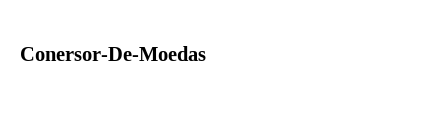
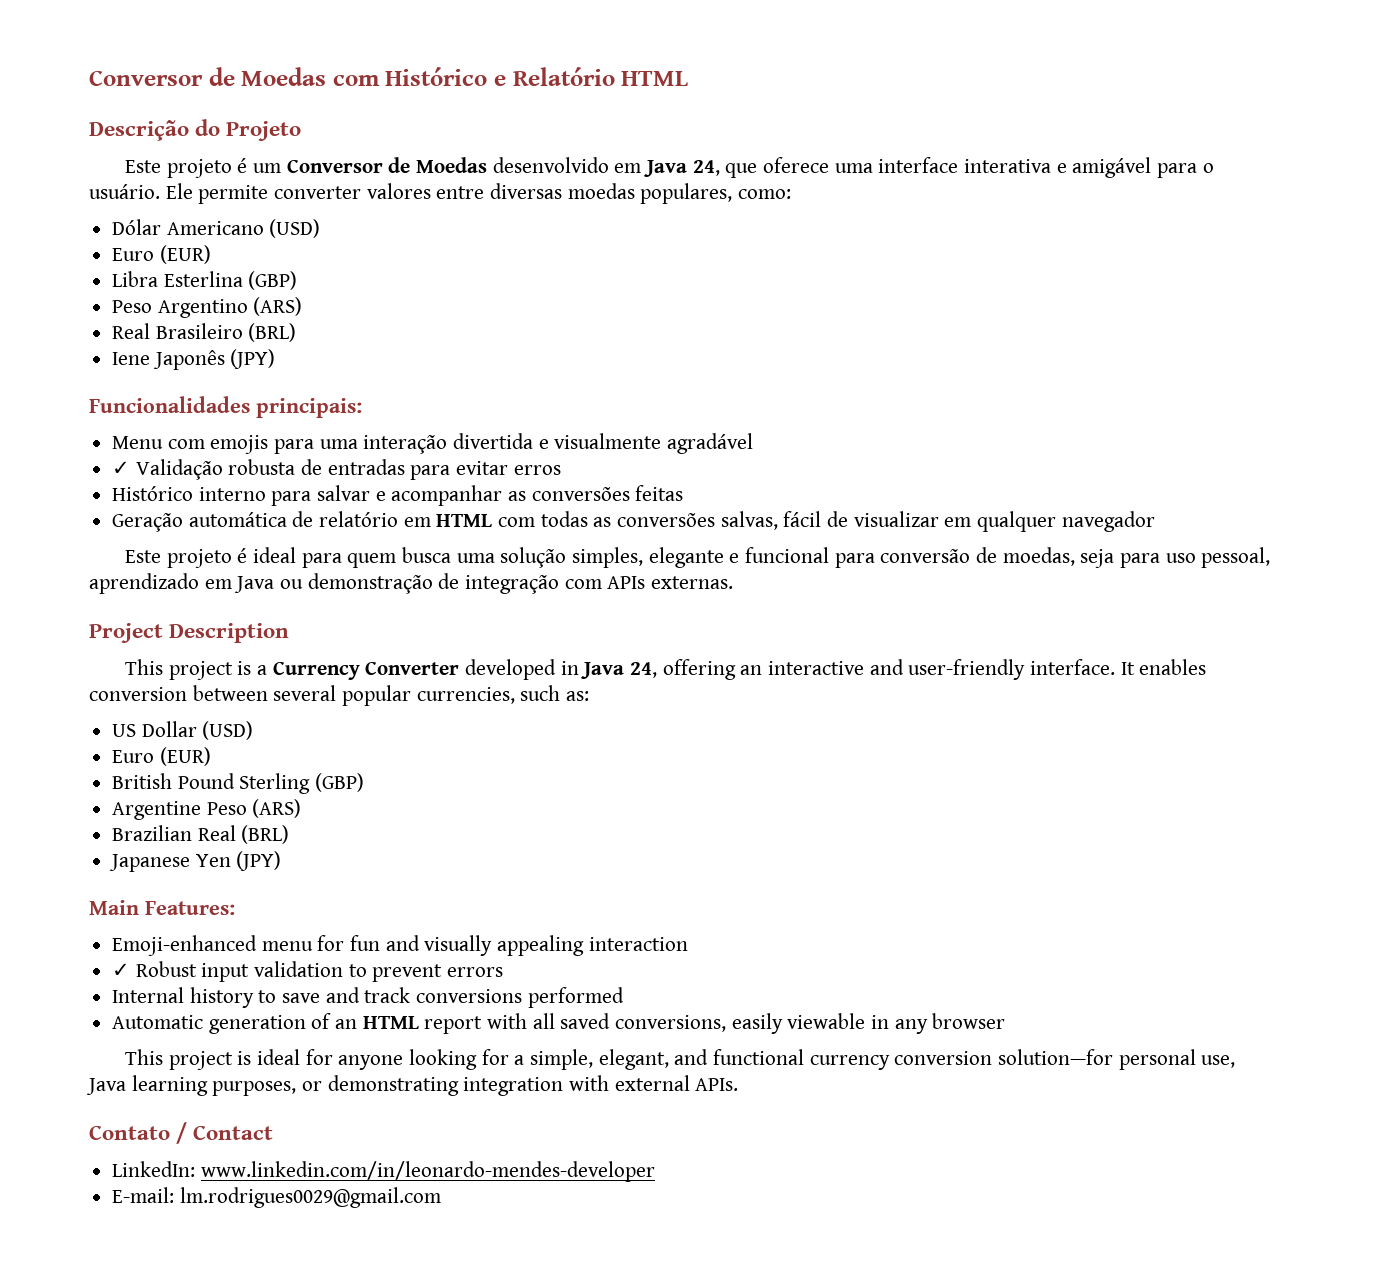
[20,46,206,61] Conersor-De-Moedas -> [89,67,689,86] [89,119,302,141] [124,157,1214,178] [89,183,792,204] [112,219,321,238] [112,245,211,264] [112,271,298,290] [112,297,303,318] [112,323,297,342] [112,349,276,370] [89,396,362,418] [112,433,754,454] [112,459,561,480] [112,485,684,506] [112,511,1155,532] [124,547,1271,568] [89,573,734,594] [89,623,290,643] [124,659,1207,680] [89,685,590,706] [112,721,254,740] [112,747,211,766] [112,773,365,794] [112,799,302,820] [112,825,290,844] [109,851,282,872] [89,900,235,915] [112,935,688,956] [112,961,504,982] [112,987,624,1008] [112,1013,1006,1034] [124,1049,1236,1070] [86,1075,739,1096] [89,1122,274,1144] [112,1161,655,1182] [112,1187,441,1208] Conversor de Moedas com Histórico e Relatório HTML // Descrição do Projeto // Este projeto é um Conversor de Moedas desenvolvido em Java 24, que oferece uma interface interativa e amigável para o usuário. Ele permite converter valores entre diversas moedas populares, como: // Dólar Americano (USD) // Euro (EUR) // Libra Esterlina (GBP) // Peso Argentino (ARS) // Real Brasileiro (BRL) // Iene Japonês (JPY) // Funcionalidades principais: // Menu com emojis para uma interação divertida e visualmente agradável // ✓ Validação robusta de entradas para evitar erros // Histórico interno para salvar e acompanhar as conversões feitas // Geração automática de relatório em HTML com todas as conversões salvas, fácil de visualizar em qualquer navegador // Este projeto é ideal para quem busca uma solução simples, elegante e funcional para conversão de moedas, seja para uso pessoal, aprendizado em Java ou demonstração de integração com APIs externas. // Project Description // This project is a Currency Converter developed in Java 24, offering an interactive and user-friendly interface. It enables conversion between several popular currencies, such as: // US Dollar (USD) // Euro (EUR) // British Pound Sterling (GBP) // Argentine Peso (ARS) // Brazilian Real (BRL) // Japanese Yen (JPY) // Main Features: // Emoji-enhanced menu for fun and visually appealing interaction // ✓ Robust input validation to prevent errors // Internal history to save and track conversions performed // Automatic generation of an HTML report with all saved conversions, easily viewable in any browser // This project is ideal for anyone looking for a simple, elegant, and functional currency conversion solution—for personal use, Java learning purposes, or demonstrating integration with external APIs. // Contato / Contact // LinkedIn: www.linkedin.com/in/leonardo-mendes-developer // E-mail: lm.rodrigues0029@gmail.com

